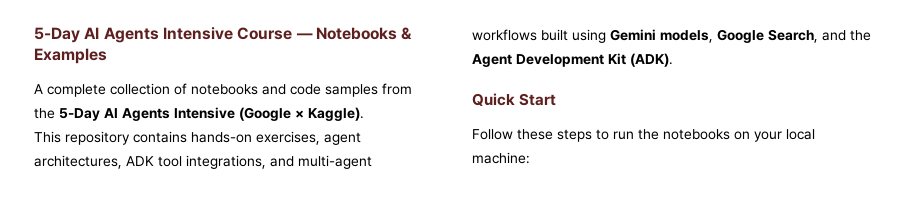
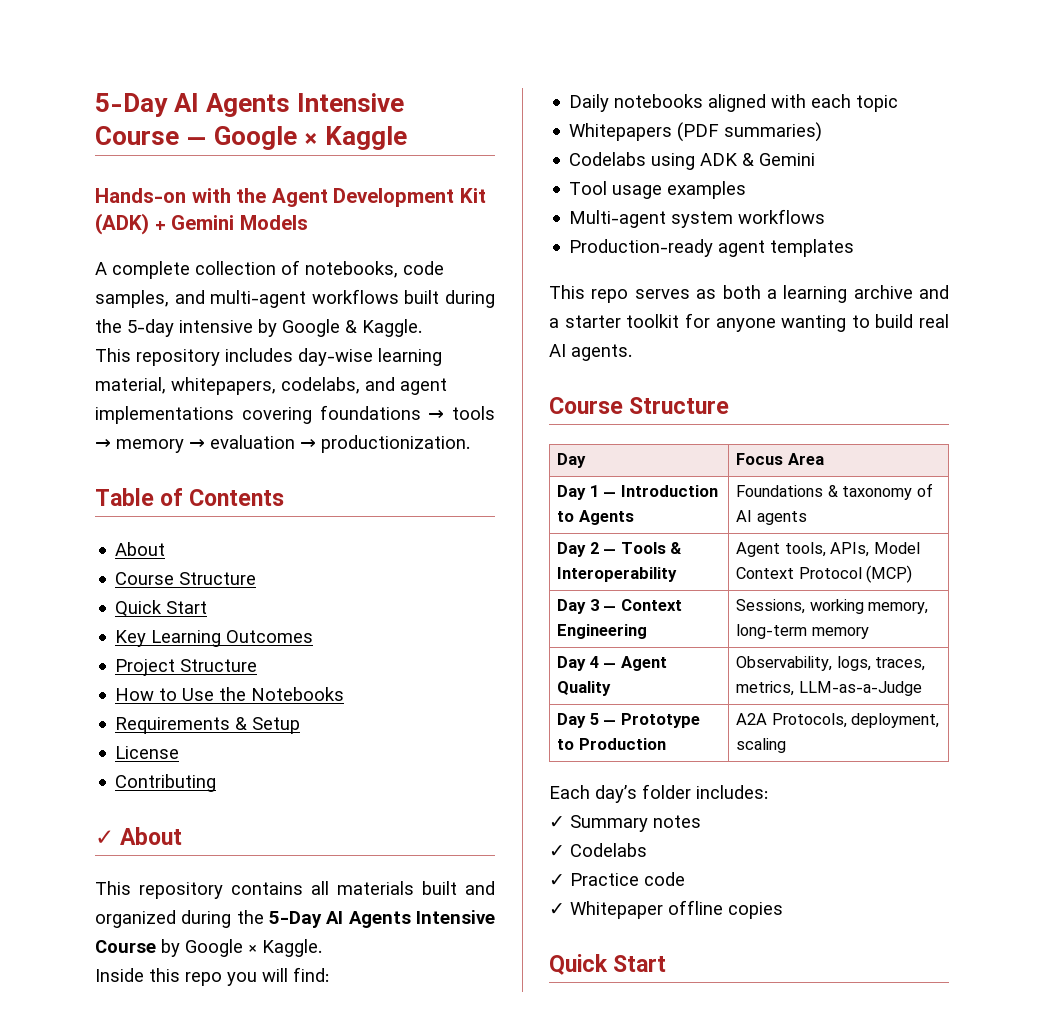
[315,27,413,40] [34,48,107,64] [34,83,412,97] Notebooks & Examples // A complete collection of notebooks and code samples from -> [214,126,408,150] [95,188,486,207] [95,213,308,235] [95,260,444,279] [95,289,495,308] [95,319,422,337] [95,348,442,366] [95,377,447,395] [95,405,495,424] [95,435,470,453] [95,488,285,506] [115,542,166,556] [115,572,257,585] [115,600,208,617] [115,630,314,647] [115,659,258,676] [115,687,345,701] [115,717,301,734] [115,746,180,759] [115,774,217,792] [95,827,183,845] [95,881,495,899] [95,910,232,928] Google × Kaggle // Hands-on with the Agent Development Kit (ADK) + Gemini Models // A complete collection of notebooks, code samples, and multi-agent workflows built during the 5-day intensive by Google & Kaggle. // This repository includes day-wise learning material, whitepapers, codelabs, and agent implementations covering foundations → tools → memory → evaluation → productionization. // Table of Contents // About // Course Structure // Quick Start // Key Learning Outcomes // Project Structure // How to Use the Notebooks // Requirements & Setup // License // Contributing // ✓ About // This repository contains all materials built and organized during
[239,107,364,121] [34,131,361,145] [34,155,372,169] [472,29,871,43] [472,53,673,67] [472,93,557,106] [472,129,815,142] [472,152,530,164] (Google × Kaggle). // This repository contains hands-on exercises, agent architectures, ADK tool integrations, and multi-agent workflows built using Gemini models, Google Search, and the Agent Development Kit (ADK). // Quick Start // Follow these steps to run the notebooks on your local machine: -> [95,939,322,957] [95,967,329,986] [569,94,899,112] [569,122,823,142] [569,152,816,170] [569,181,747,199] [569,209,826,228] [569,239,855,257] [549,285,949,303] [549,313,949,332] [549,344,632,361] [549,397,730,414] [557,453,587,468] [736,453,824,465] [557,485,718,500] [557,510,634,525] [736,483,933,500] [736,510,807,525] [557,542,682,557] [557,567,678,582] [736,542,920,557] [736,565,913,583] [557,599,682,614] [557,624,648,639] [736,599,929,614] [736,624,869,639] [557,656,667,671] [557,681,612,696] [736,656,926,671] [736,681,922,696] [557,713,700,728] [557,738,666,750] [736,713,940,728] [736,738,787,753] [549,784,768,803] [549,815,701,832] [549,843,647,857] [549,872,685,886] [549,900,783,919] [549,954,667,975] Course by Google × Kaggle. // Inside this repo you will find: // Daily notebooks aligned with each topic // Whitepapers (PDF summaries) // Codelabs using ADK & Gemini // Tool usage examples // Multi-agent system workflows // Production-ready agent templates // This repo serves as both a learning archive and a starter toolkit for anyone wanting to build real AI agents. // Course Structure // Day | Focus Area // Day 1 — Introduction to Agents | Foundations & taxonomy of AI agents // Day 2 — Tools & Interoperability | Agent tools, APIs, Model Context Protocol (MCP) // Day 3 — Context Engineering | Sessions, working memory, long-term memory // Day 4 — Agent Quality | Observability, logs, traces, metrics, LLM-as-a-Judge // Day 5 — Prototype to Production | A2A Protocols, deployment, scaling // Each day’s folder includes: // ✓ Summary notes // ✓ Codelabs // ✓ Practice code // ✓ Whitepaper offline copies // Quick Start

